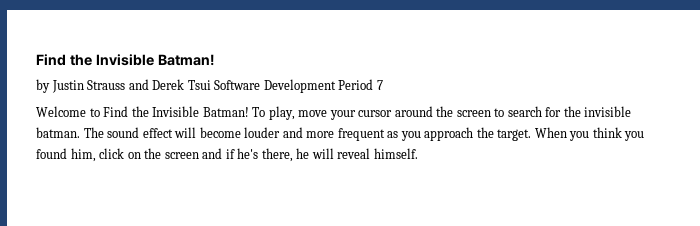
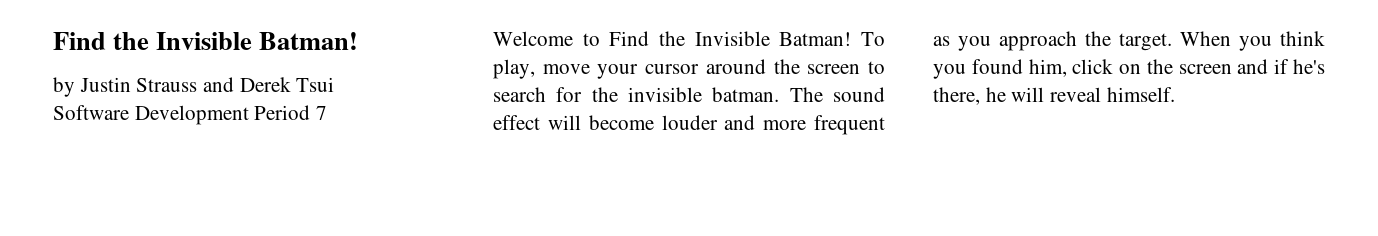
(211, 85) none -> (335, 84) //

